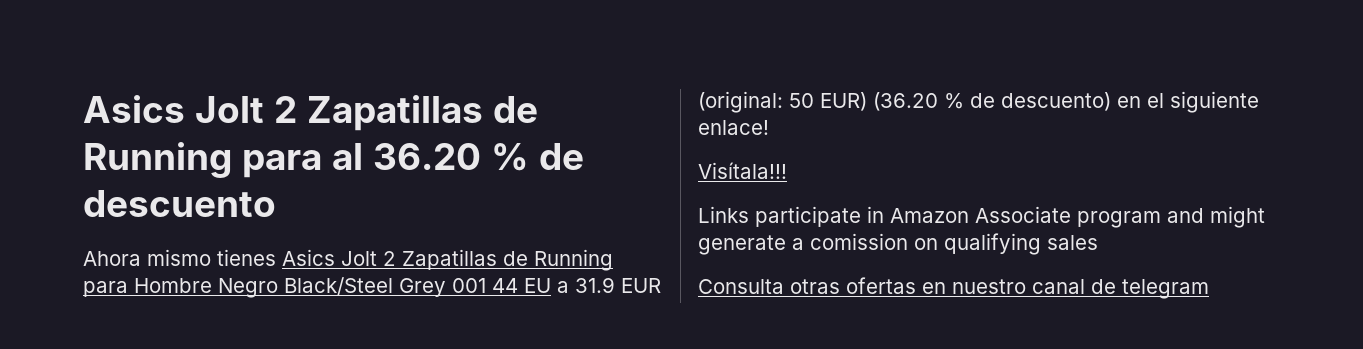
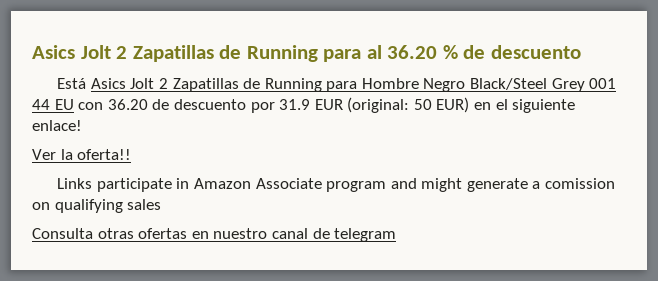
[83,249,276,266] Ahora mismo tienes -> [57,78,87,89] Está
[557,281,569,293] a -> [78,99,275,113] con 36.20 de descuento por
[873,92,1111,111] (36.20 % de descuento) -> (470, 105) none
[698,162,787,179] Visítala!!! -> [32,149,132,160] Ver la oferta!!

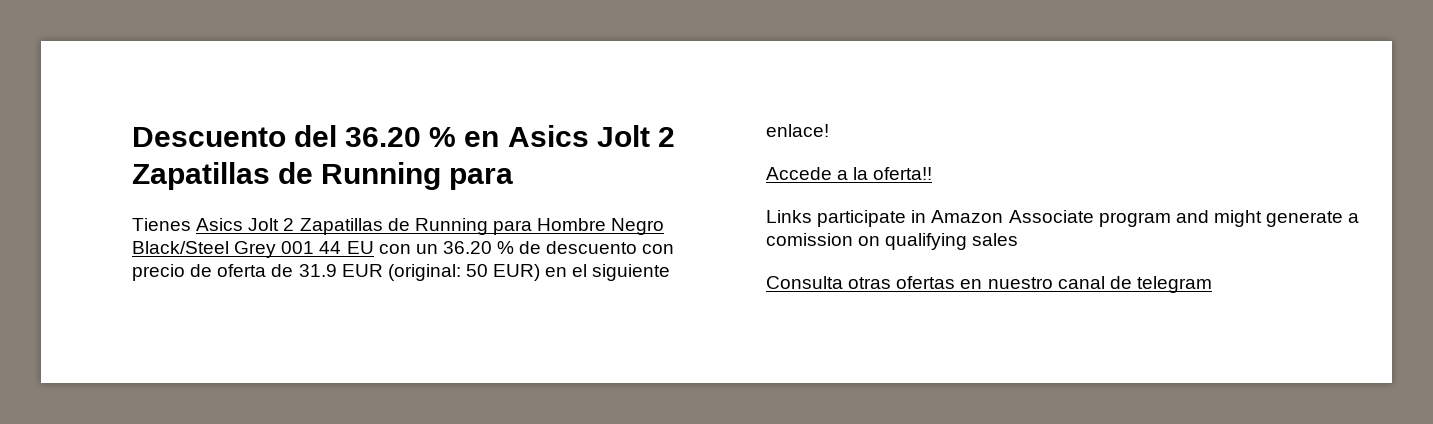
[32,45,581,62] [57,78,87,89] Asics Jolt 2 Zapatillas de Running para al 36.20 % de descuento // Está -> [132,125,675,147] [132,162,514,190] [132,218,191,231] Descuento del 36.20 % en Asics Jolt 2 Zapatillas de Running para // Tienes
[107,99,275,113] 36.20 de descuento por -> [415,241,675,254] [132,264,294,281] un 36.20 % de descuento con precio de oferta de
[32,149,56,160] Ver -> [766,167,849,180] Accede a

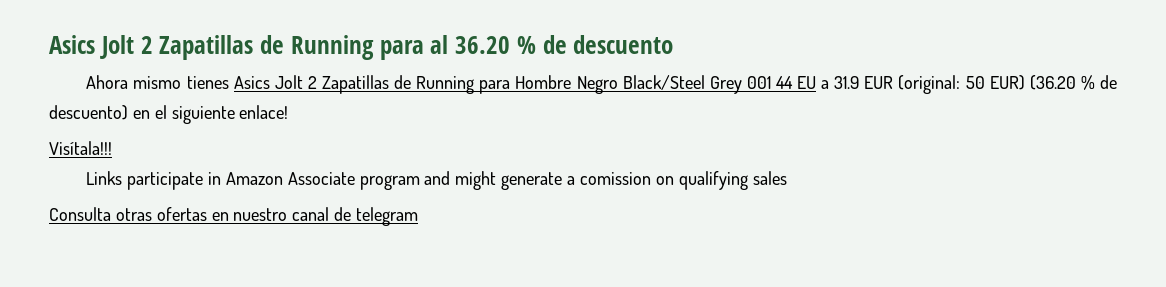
[132,125,675,147] [132,162,514,190] [132,218,191,231] Descuento del 36.20 % en Asics Jolt 2 Zapatillas de Running para // Tienes -> [49,35,674,60] [86,75,229,89] Asics Jolt 2 Zapatillas de Running para al 36.20 % de descuento // Ahora mismo tienes
[378,241,675,254] [132,264,294,281] con un 36.20 % de descuento con precio de oferta de -> [821,80,830,89] a
(541, 272) none -> [1029,75,1118,90] [49,105,128,120] (36.20 % de descuento)
[766,167,933,180] Accede a la oferta!! -> [49,141,112,155] Visítala!!!

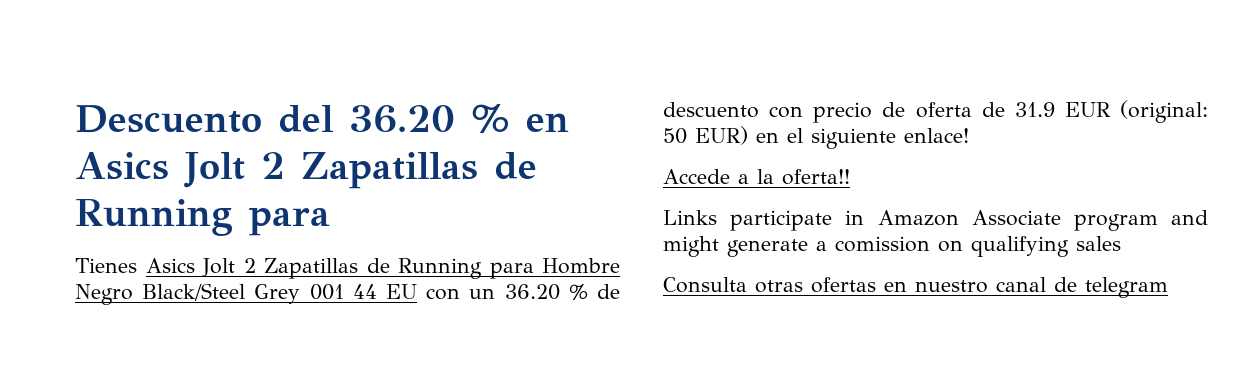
[49,35,674,60] [86,75,229,89] Asics Jolt 2 Zapatillas de Running para al 36.20 % de descuento // Ahora mismo tienes -> [75,104,569,133] [75,152,537,189] [75,199,330,236] [75,258,137,273] Descuento del 36.20 % en Asics Jolt 2 Zapatillas de Running para // Tienes
[821,80,830,89] a -> [426,284,620,300] [663,102,1005,123] con un 36.20 % de descuento con precio de oferta de
[1029,75,1118,90] [49,105,128,120] (36.20 % de descuento) -> (748, 135) none
[49,141,112,155] Visítala!!! -> [663,169,850,185] Accede a la oferta!!

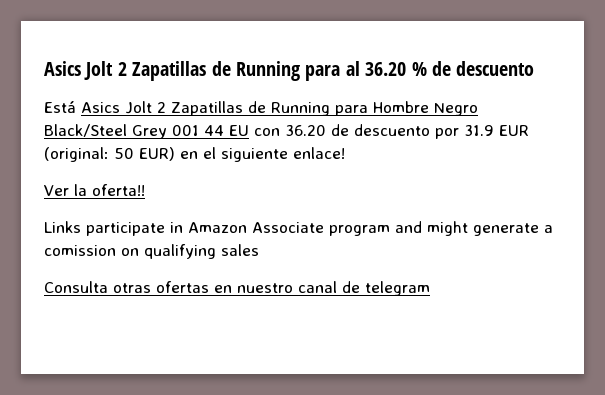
[75,104,569,133] [75,152,537,189] [75,199,330,236] [75,258,137,273] Descuento del 36.20 % en Asics Jolt 2 Zapatillas de Running para // Tienes -> [44,61,535,81] [44,101,76,113] Asics Jolt 2 Zapatillas de Running para al 36.20 % de descuento // Está
[469,284,620,300] [663,102,1005,123] un 36.20 % de descuento con precio de oferta de -> [285,124,459,139] 36.20 de descuento por
[663,169,749,184] Accede a -> [44,185,69,196] Ver

